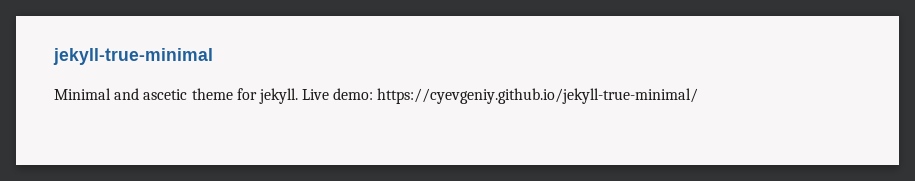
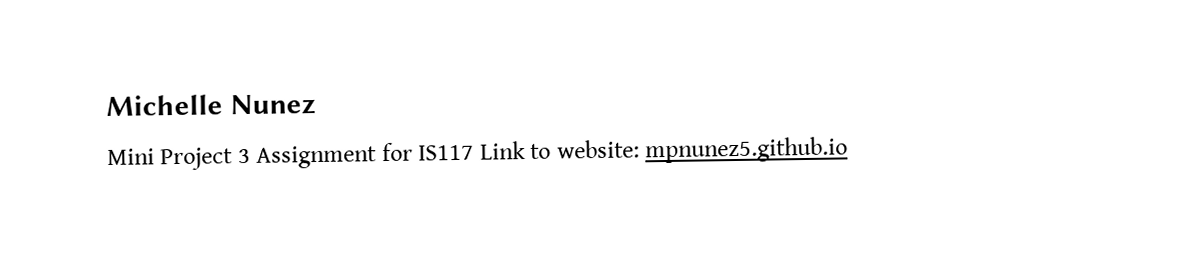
[53,48,213,65] [54,88,699,104] jekyll-true-minimal // Minimal and ascetic theme for jekyll. Live demo: https://cyevgeniy.github.io/jekyll-true-minimal/ -> [106,94,316,116] [107,136,849,171] Michelle Nunez // Mini Project 3 Assignment for IS117 Link to website: mpnunez5.github.io

